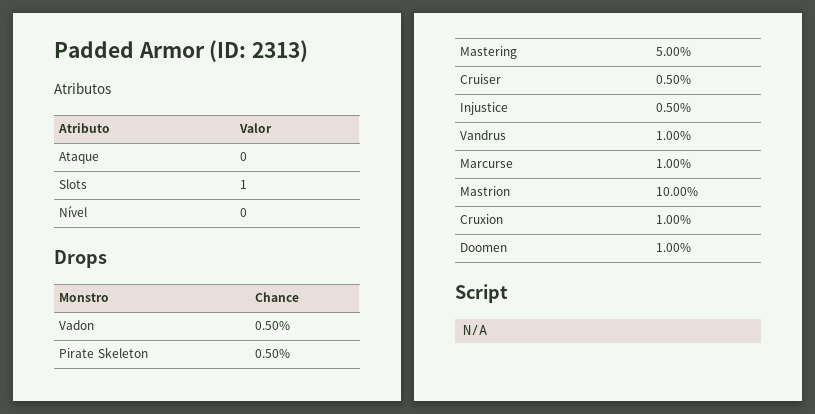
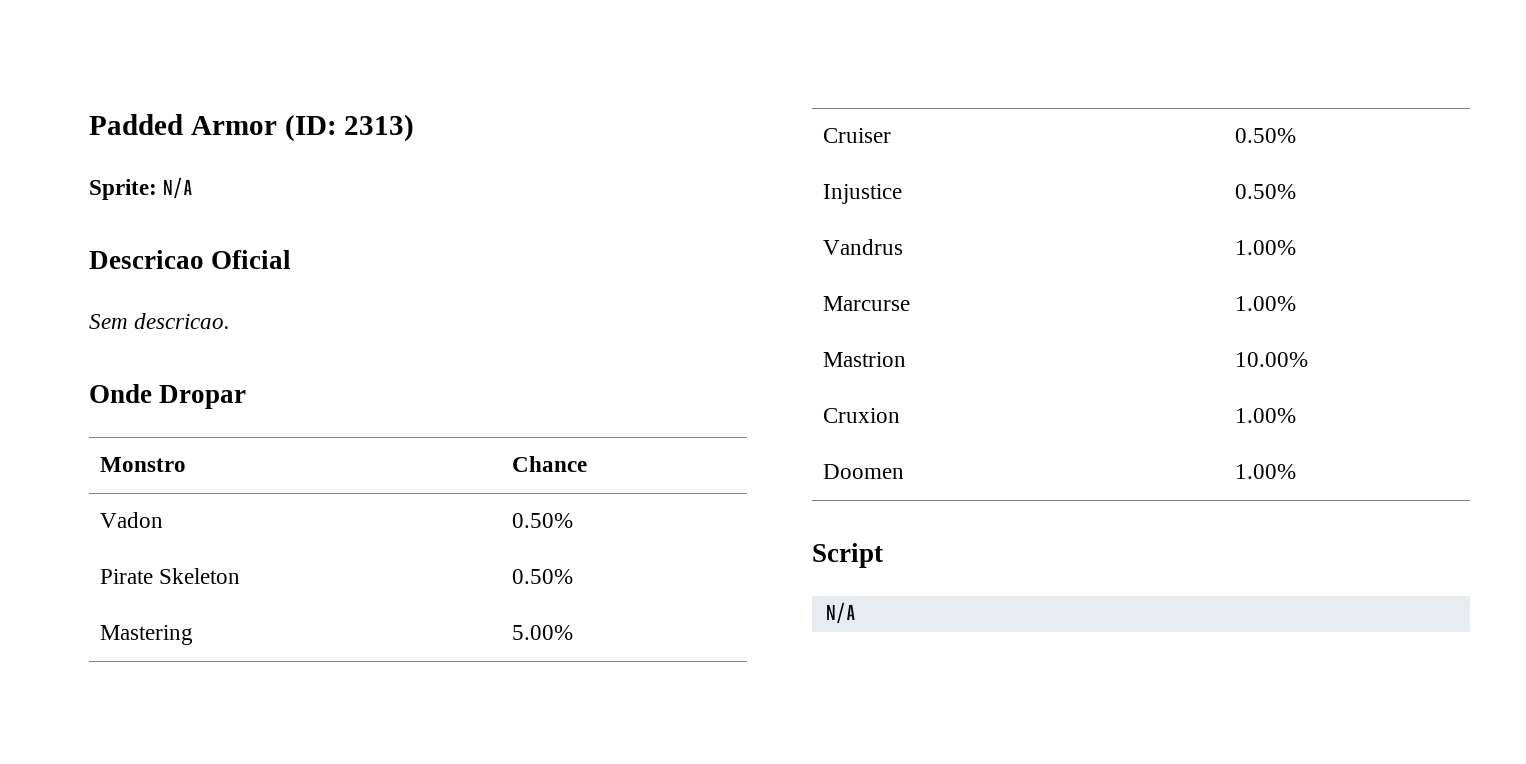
[54,82,111,94] [58,123,111,133] [239,123,273,133] [59,152,100,164] [240,152,248,161] [59,179,88,189] [240,180,248,189] [59,206,88,217] [240,208,248,217] [54,250,107,268] Atributos // Atributo | Valor // Ataque | 0 // Slots | 1 // Nível | 0 // Drops -> [89,177,194,200] [89,250,292,269] [89,313,231,329] [89,384,247,409] Sprite: N/A // Descricao Oficial // Sem descricao. // Onde Dropar

